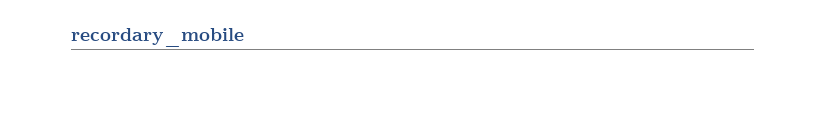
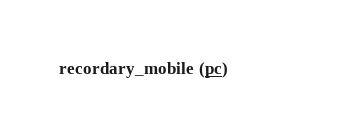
(244, 37) none -> [198,62,228,78] (pc)

